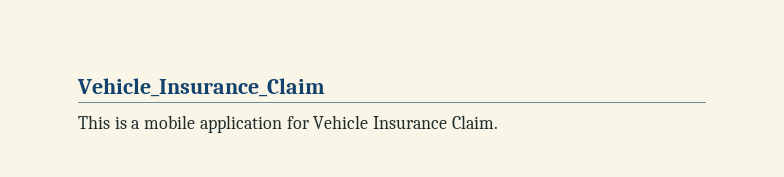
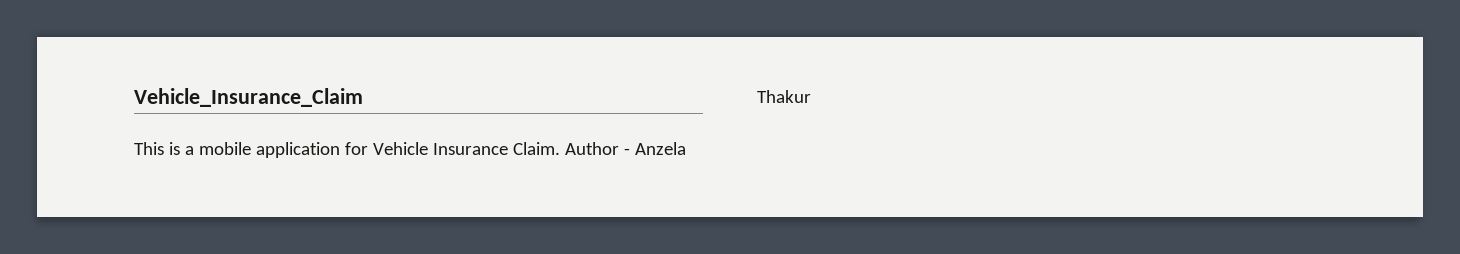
(498, 122) none -> [564,142,686,155] [757,90,811,103] Author - Anzela Thakur

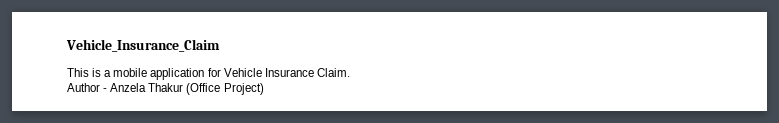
(560, 148) none -> (350, 72) //
(811, 96) none -> [186,83,264,95] (Office Project)

